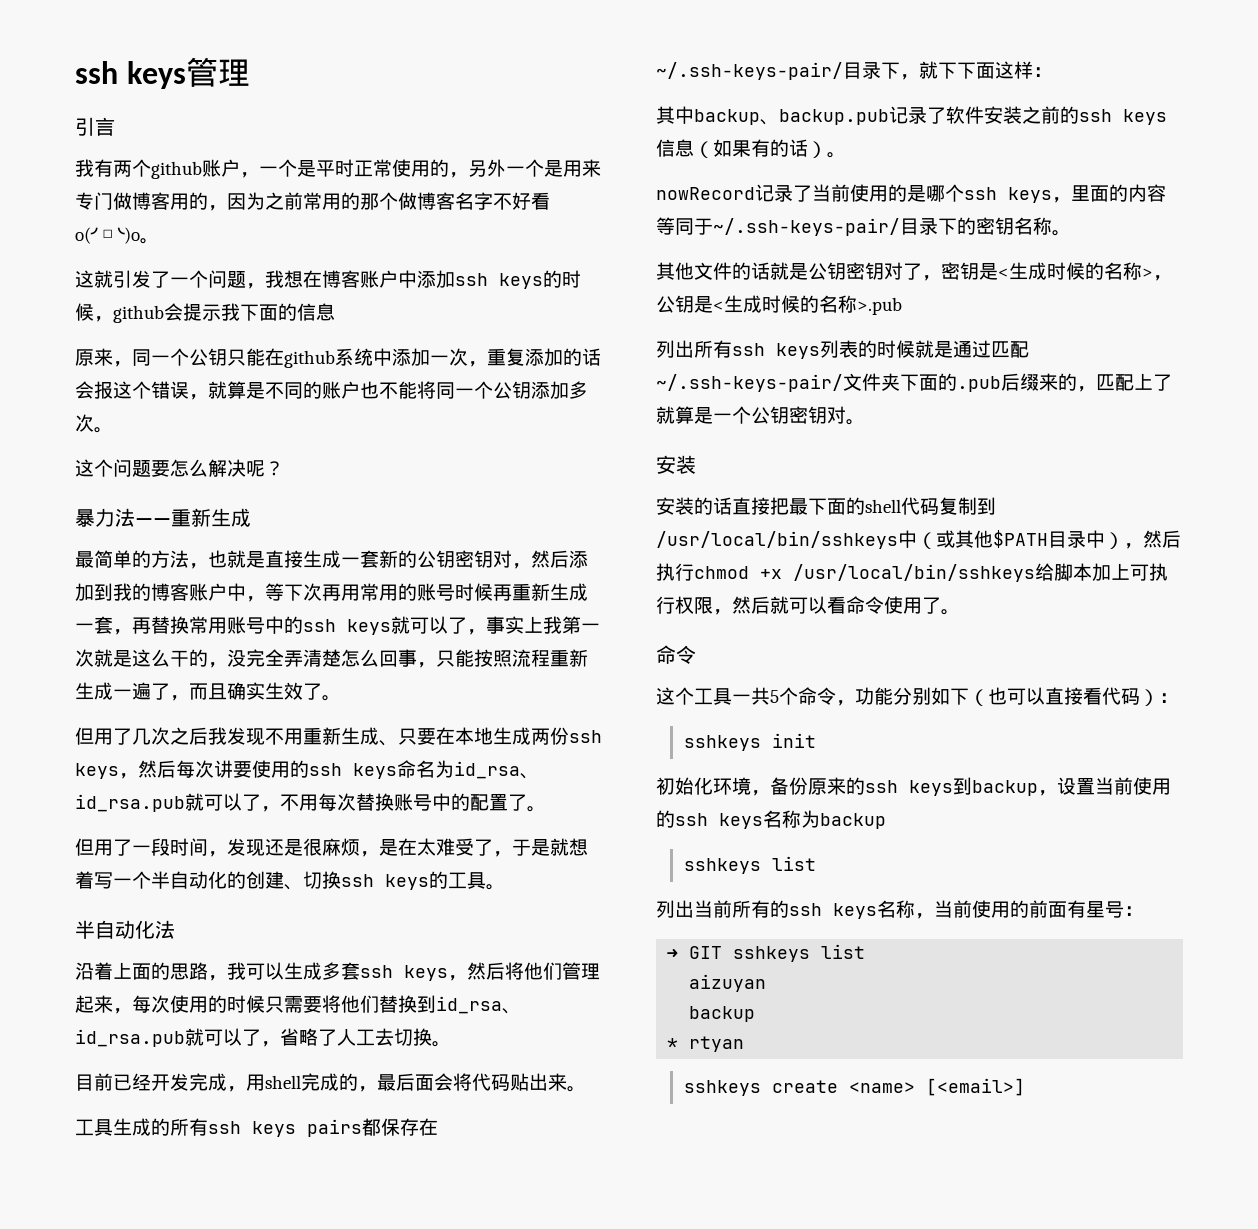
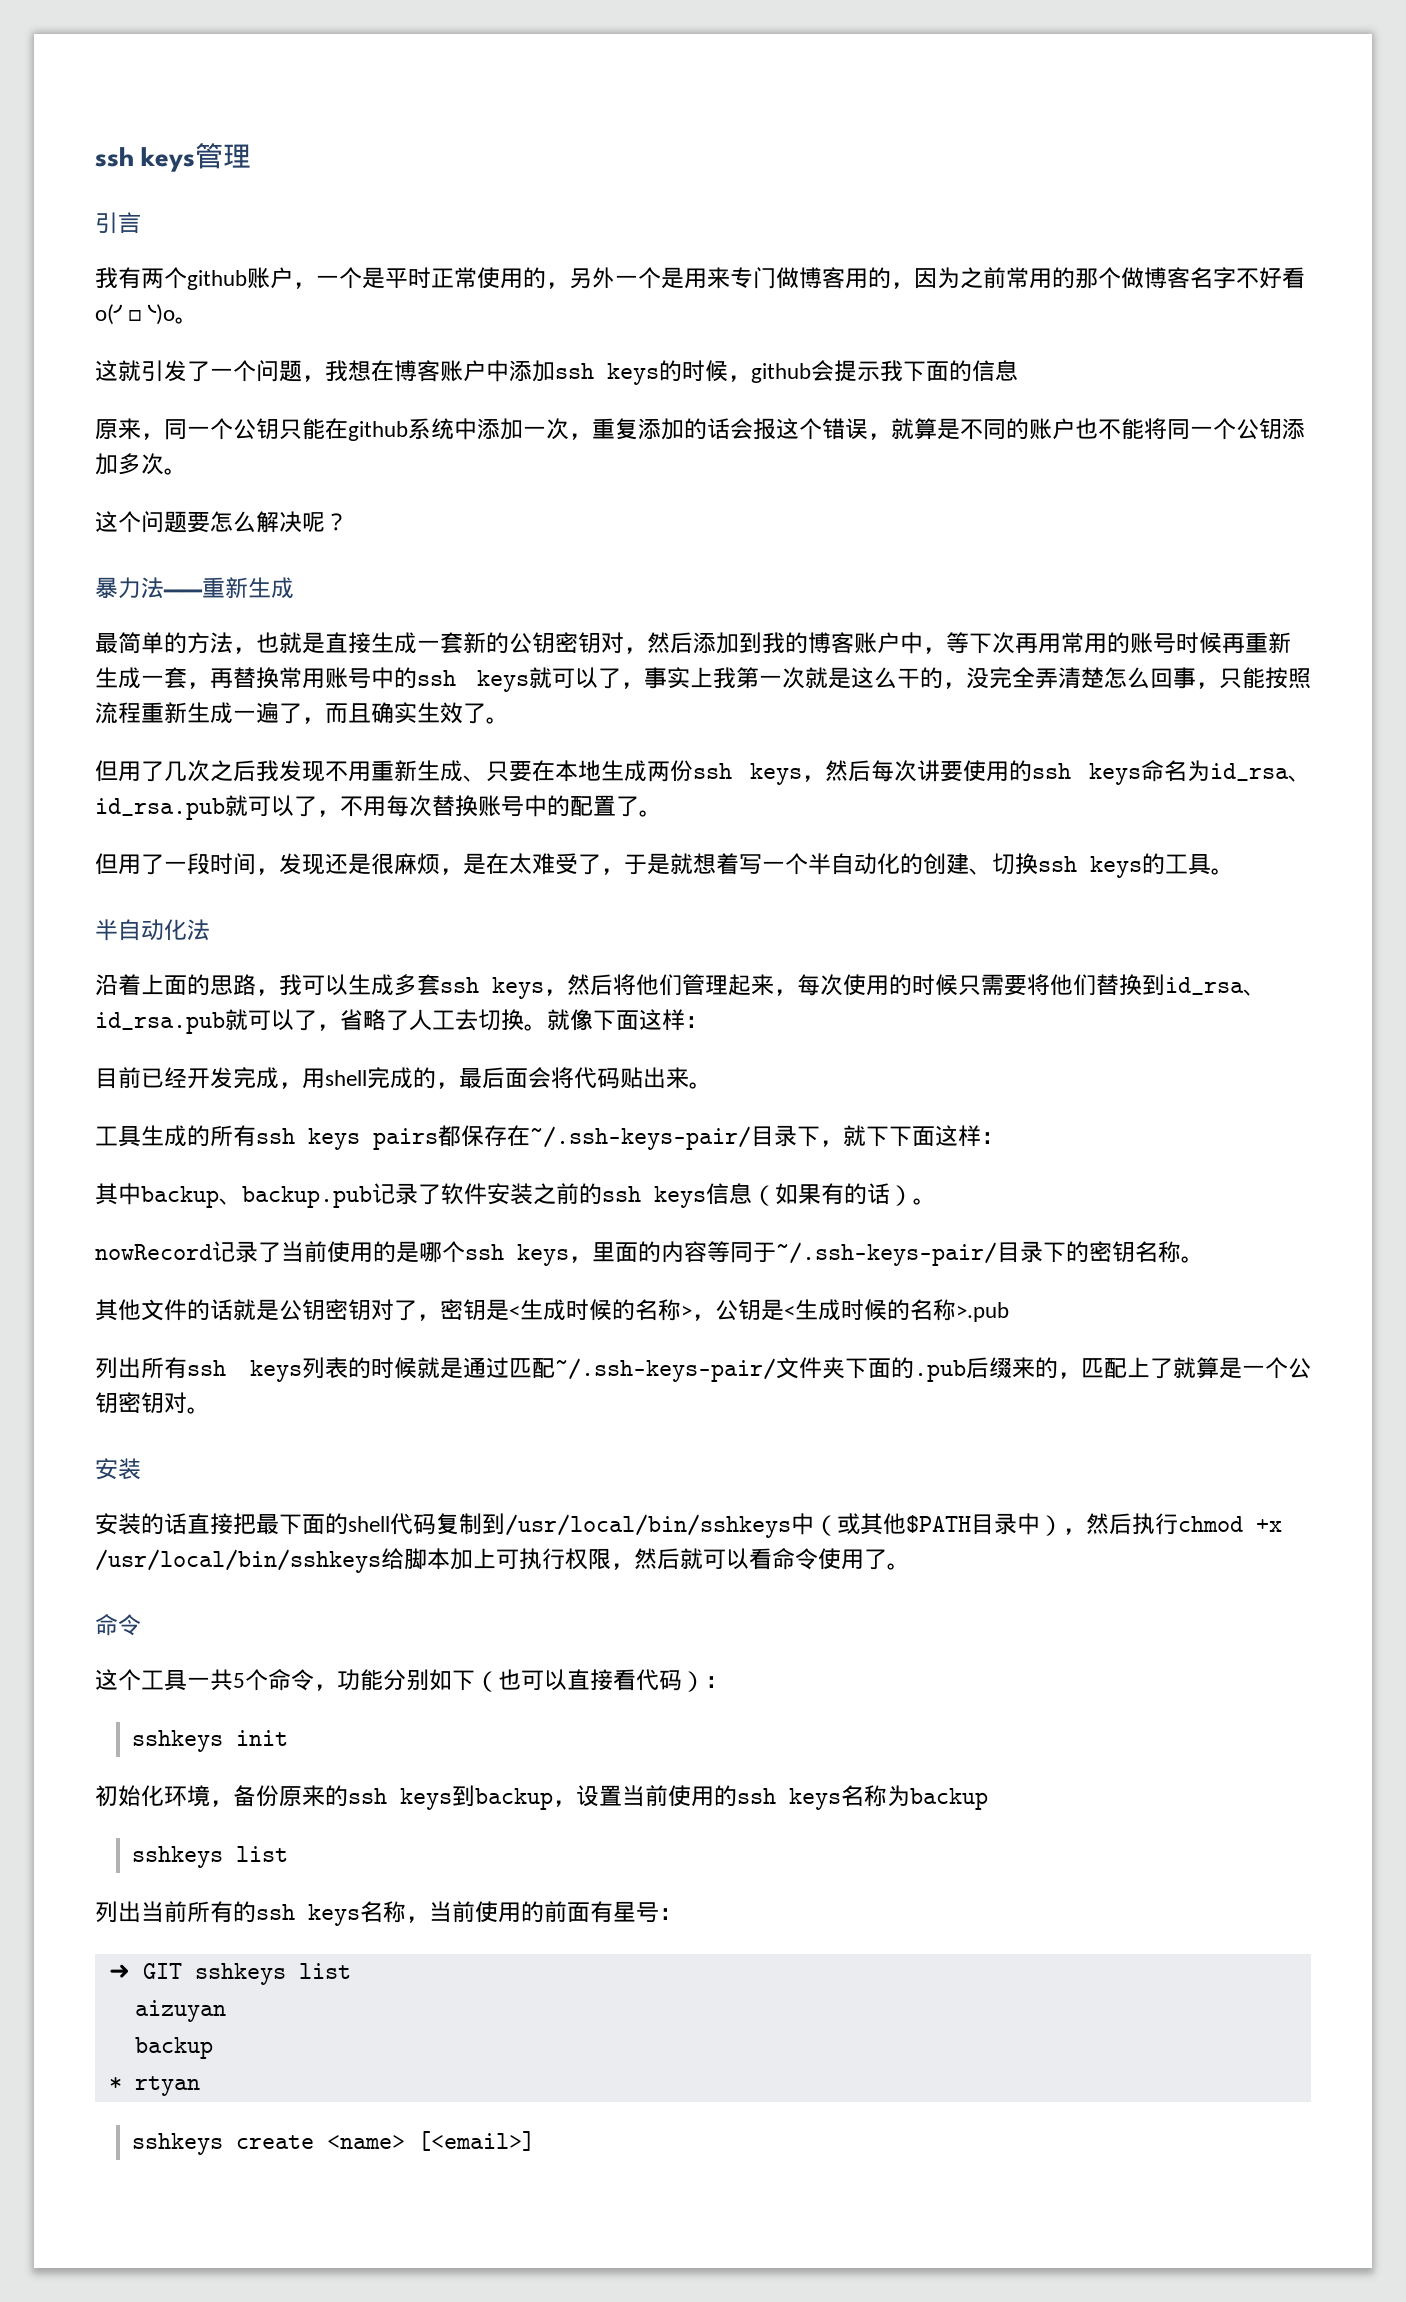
(451, 1044) none -> [547,1009,708,1031] 就像下面这样：

